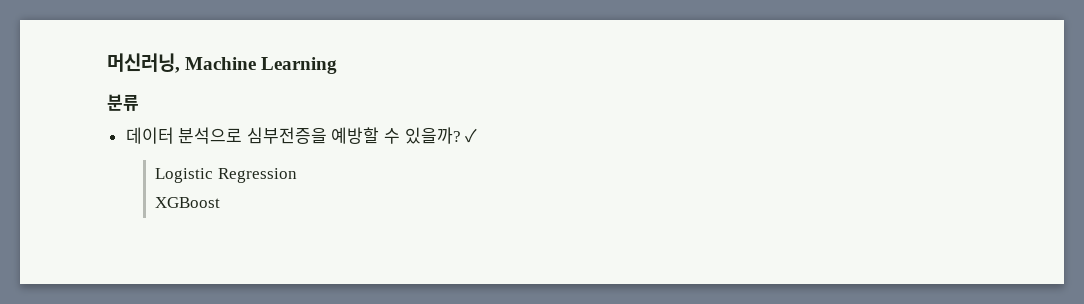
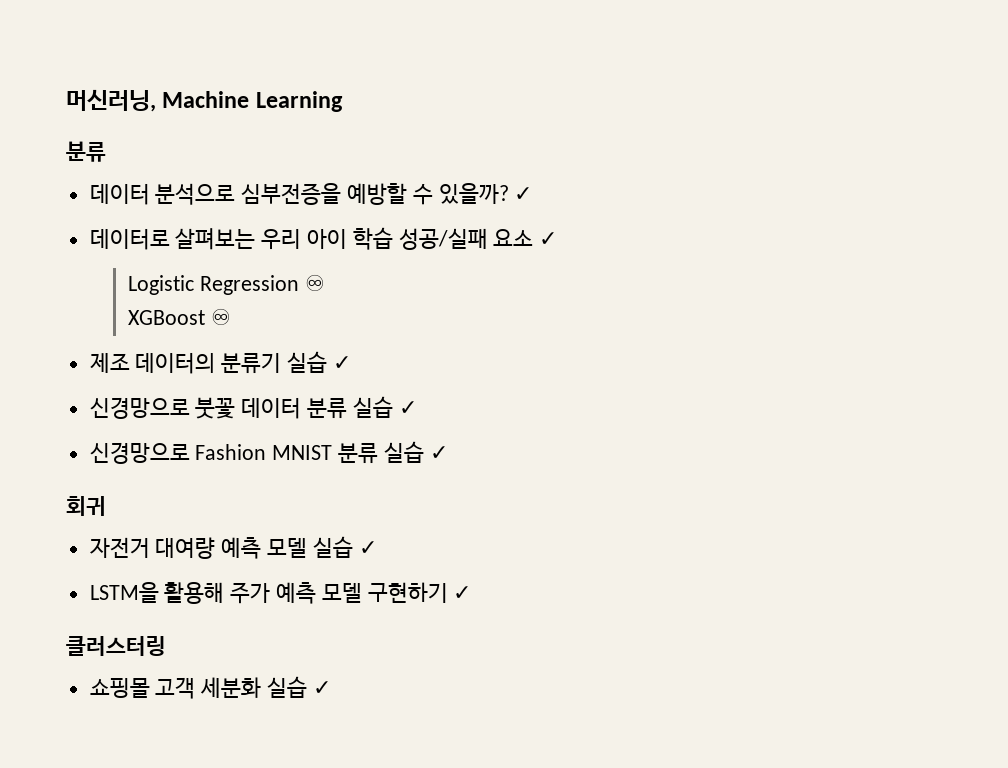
(478, 135) none -> [89,227,558,250] // 데이터로 살펴보는 우리 아이 학습 성공/실패 요소 ✓
(297, 175) none -> [304,274,325,291] ♾
(221, 202) none -> [210,308,231,325] [89,351,351,374] [89,396,417,419] [89,441,448,464] [66,496,106,516] [89,536,377,559] [89,582,472,604] [66,636,166,656] [89,676,331,699] ♾ // 제조 데이터의 분류기 실습 ✓ // 신경망으로 붓꽃 데이터 분류 실습 ✓ // 신경망으로 Fashion MNIST 분류 실습 ✓ // 회귀 // 자전거 대여량 예측 모델 실습 ✓ // LSTM을 활용해 주가 예측 모델 구현하기 ✓ // 클러스터링 // 쇼핑몰 고객 세분화 실습 ✓

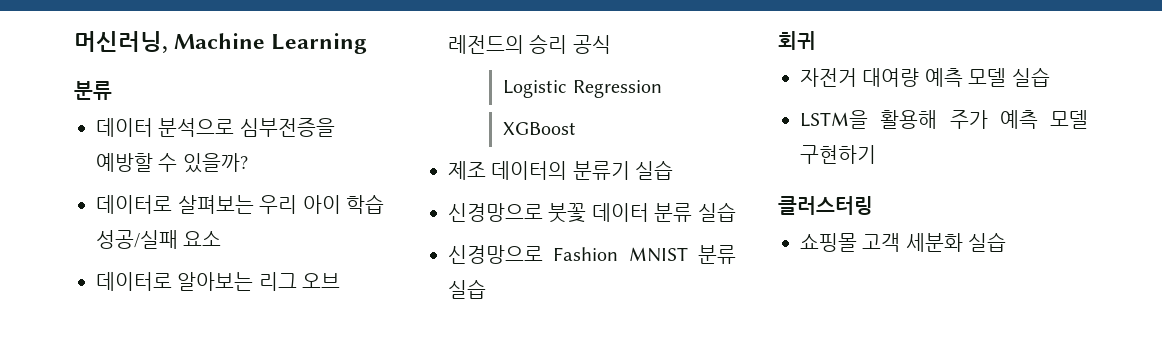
[514,187,533,201] ✓ -> (248, 163) none
[539,232,558,246] ✓ -> [96,272,341,291] [448,34,611,54] // 데이터로 알아보는 리그 오브 레전드의 승리 공식
[304,274,325,291] ♾ -> (662, 89) none
[210,308,231,325] ♾ -> (577, 128) none
[332,356,351,370] ✓ -> (674, 170) none
[398,401,417,415] ✓ -> (736, 212) none
[429,446,448,460] ✓ -> (486, 289) none
[358,541,377,555] ✓ -> (1050, 77) none
[453,586,472,600] ✓ -> (876, 154) none
[312,681,331,695] ✓ -> (1007, 242) none

